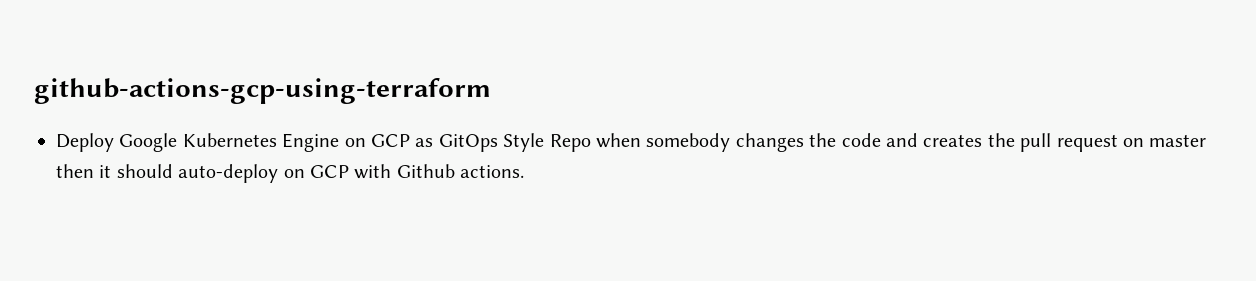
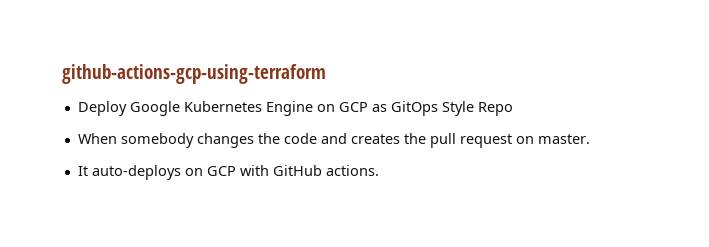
[595,133,641,148] when -> [77,133,117,144] // When
[1149,134,1207,147] [56,164,279,183] master then it should auto-deploy -> [537,134,590,144] [77,165,181,180] master. // It auto-deploys
[396,164,455,178] Github -> [272,165,322,176] GitHub

